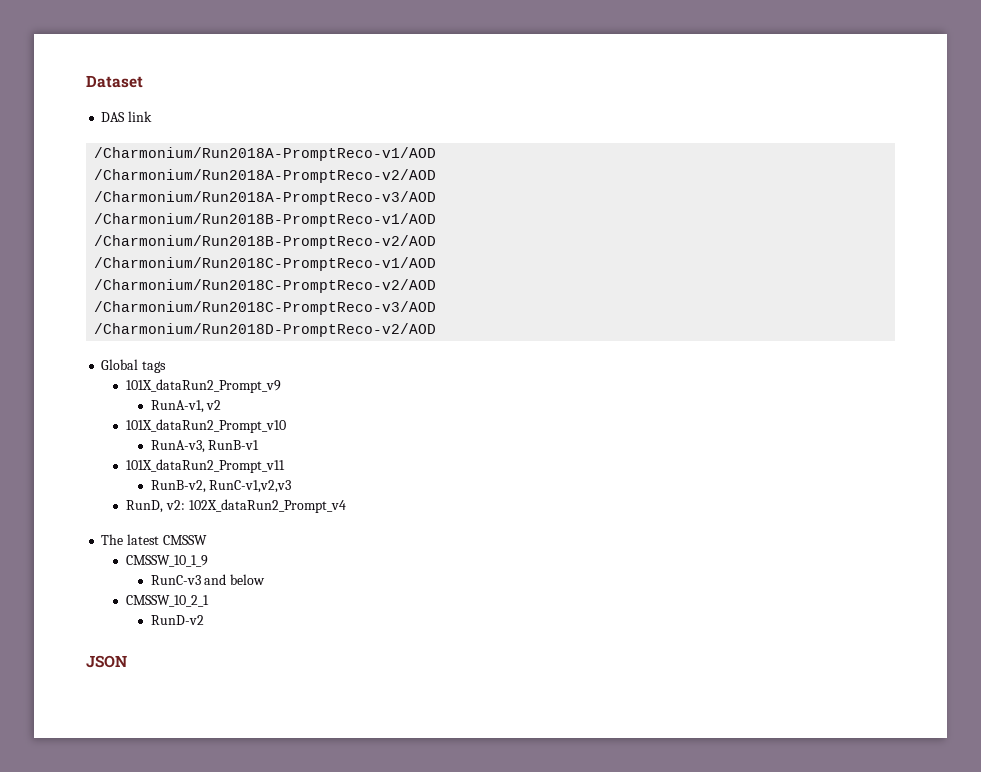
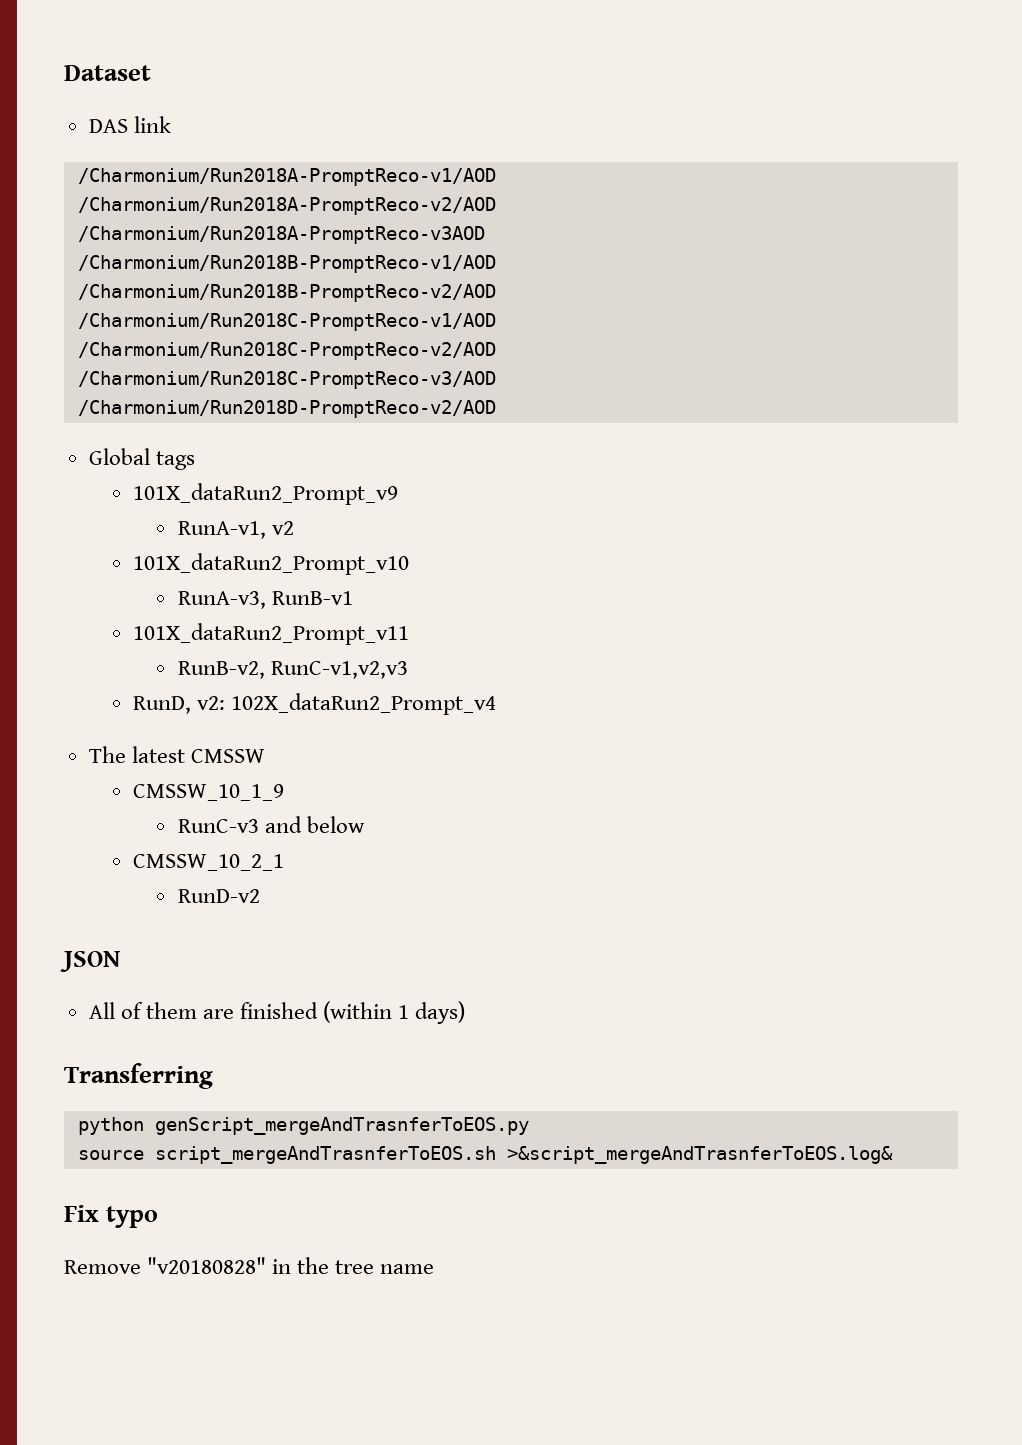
[94,191,437,205] /Charmonium/Run2018A-PromptReco-v3/AOD -> [77,226,485,244] /Charmonium/Run2018A-PromptReco-v3AOD
(127, 661) none -> [88,1001,466,1024] [64,1063,213,1089] [77,1117,529,1135] [77,1146,893,1164] [64,1205,159,1228] [64,1257,435,1274] // All of them are finished (within 1 days) // Transferring // python genScript_mergeAndTrasnferToEOS.py // source script_mergeAndTrasnferToEOS.sh >&script_mergeAndTrasnferToEOS.log& // Fix typo // Remove "v20180828" in the tree name

